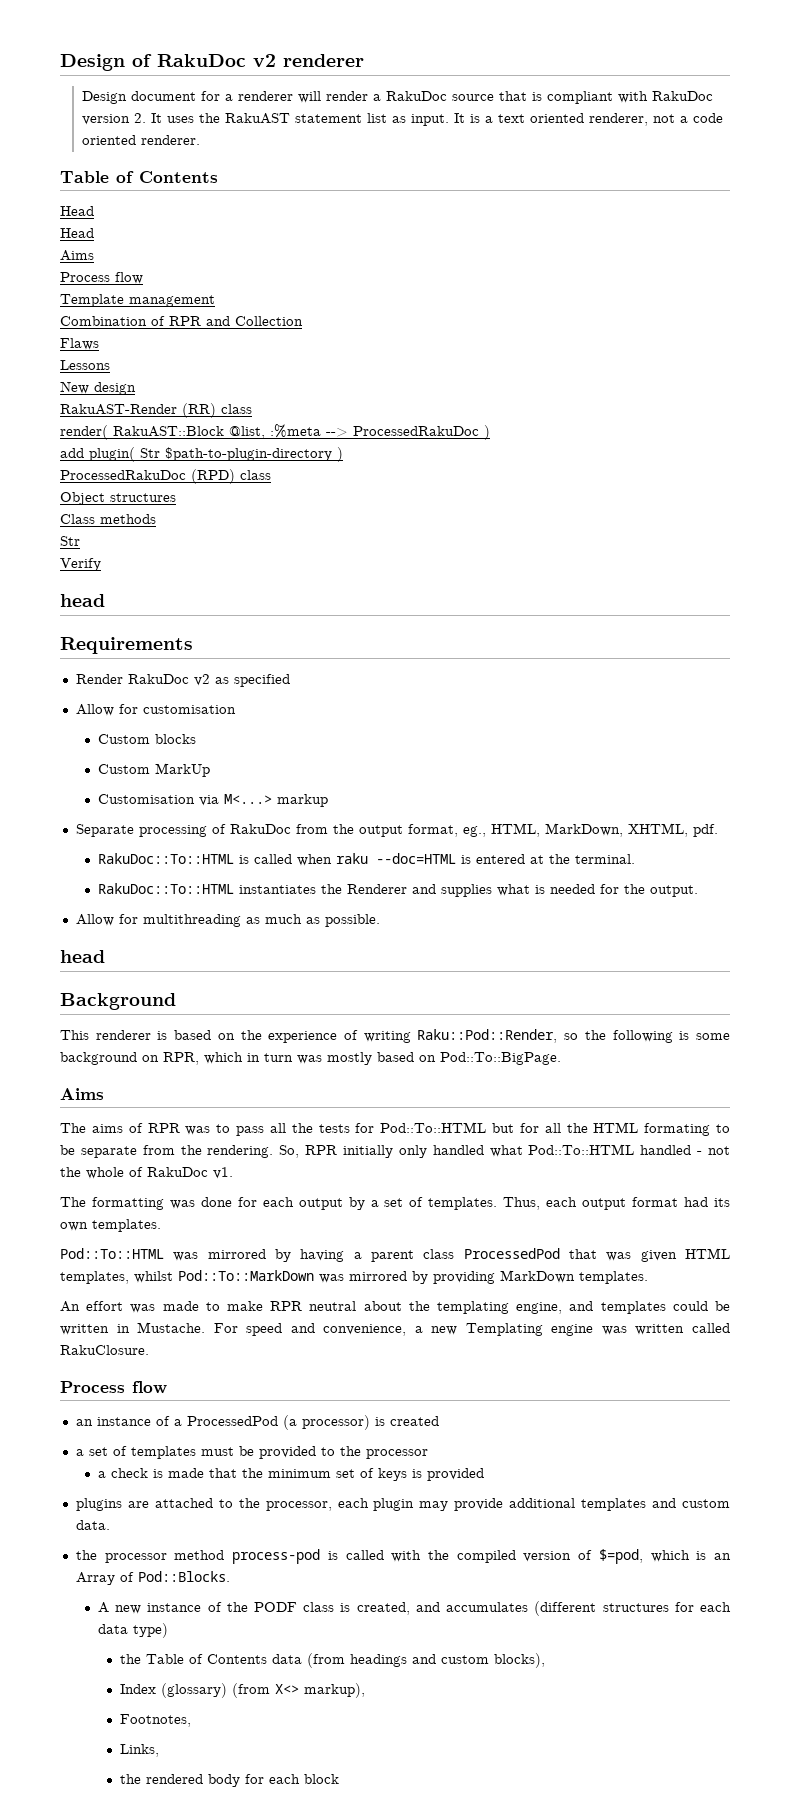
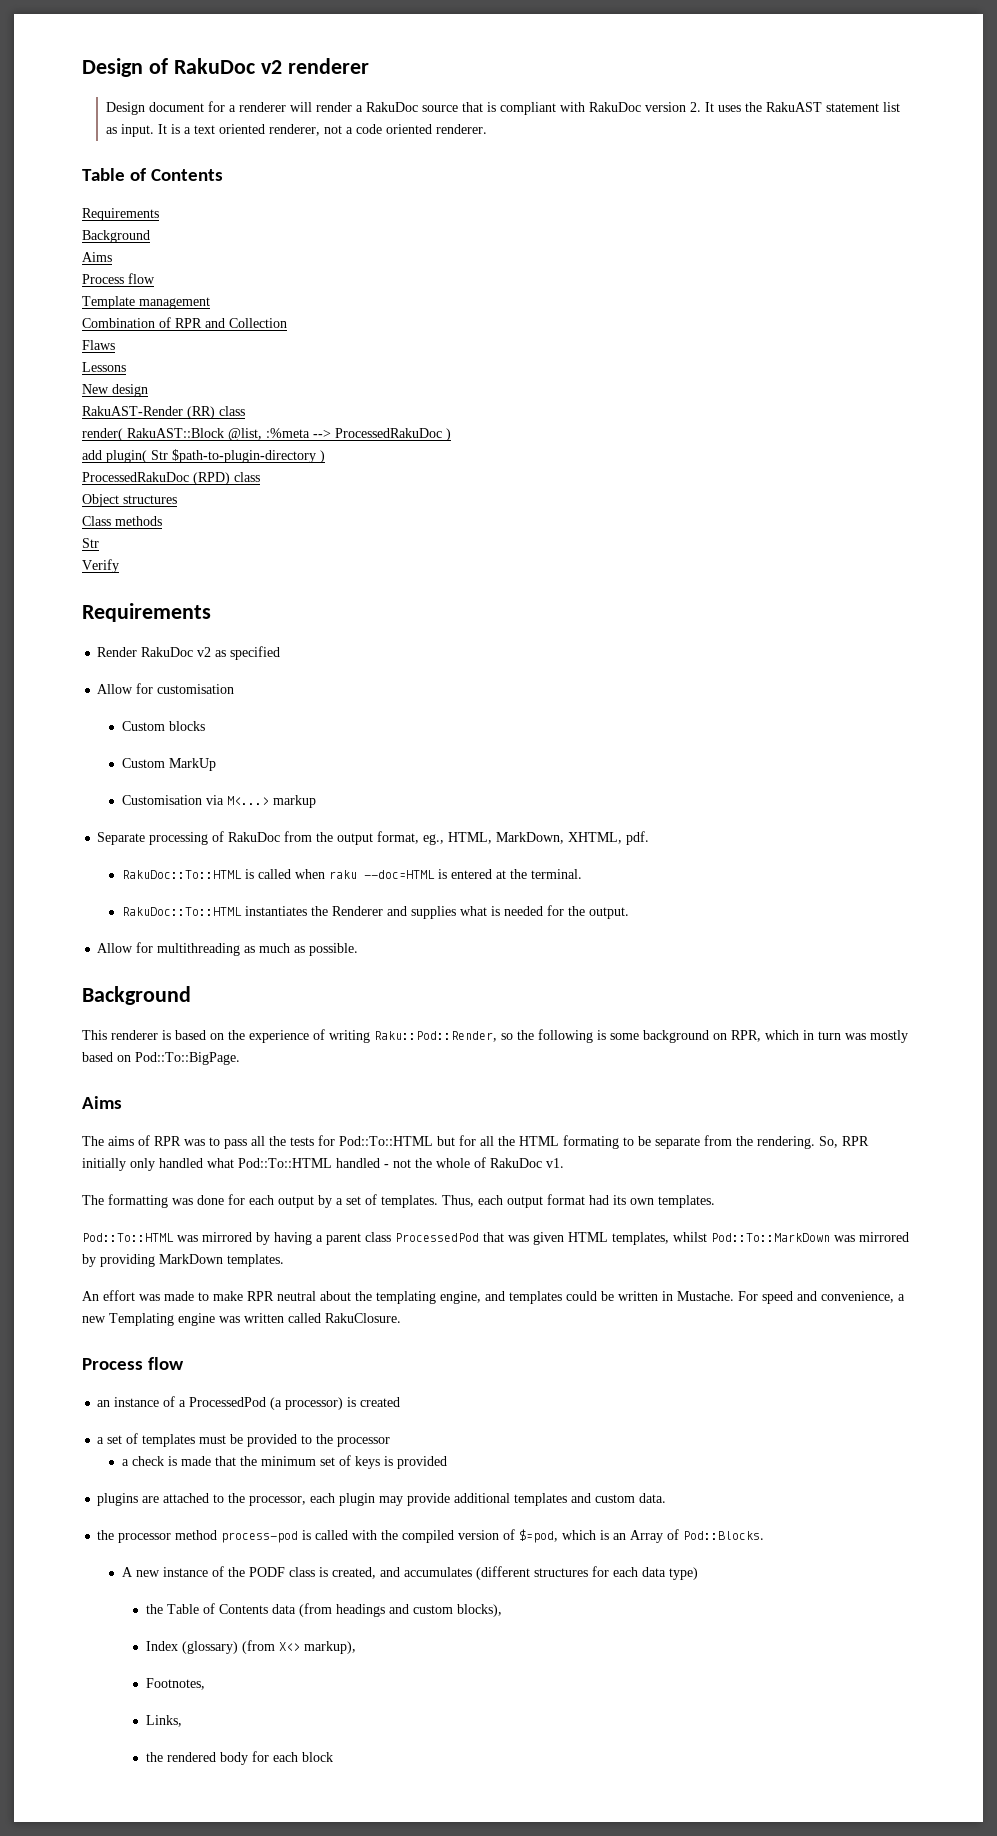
[60,206,94,216] [60,228,94,238] Head // Head -> [82,208,159,221] [82,230,150,243] Requirements // Background
[60,594,105,607] // head -> (119, 566) none
[60,950,105,963] // head -> (359, 949) none

